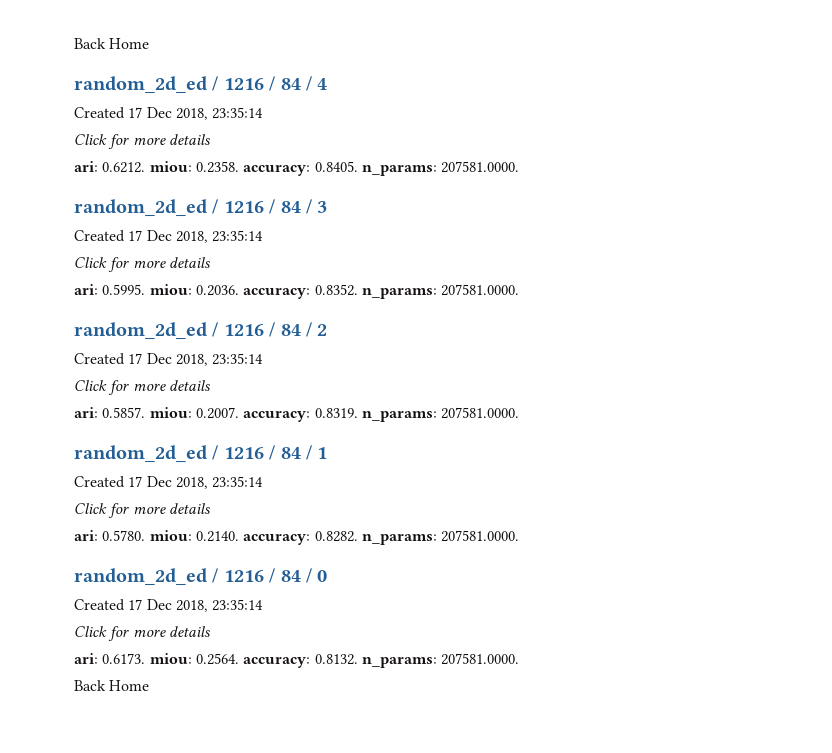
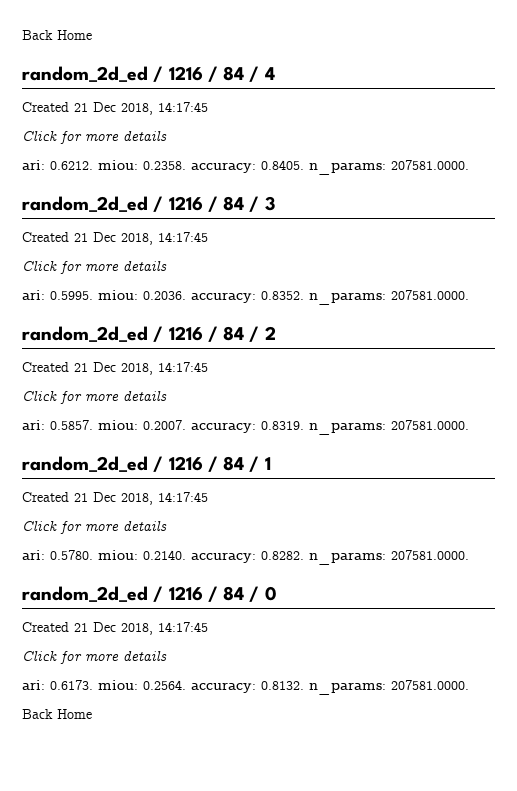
[128,107,264,120] 17 Dec 2018, 23:35:14 -> [74,102,208,115] 21 Dec 2018, 14:17:45
[128,230,264,243] 17 Dec 2018, 23:35:14 -> [74,232,208,245] 21 Dec 2018, 14:17:45
[128,353,264,366] 17 Dec 2018, 23:35:14 -> [74,362,208,375] 21 Dec 2018, 14:17:45
[128,476,264,489] 17 Dec 2018, 23:35:14 -> [74,492,208,505] 21 Dec 2018, 14:17:45
[128,599,264,612] 17 Dec 2018, 23:35:14 -> [74,622,208,635] 21 Dec 2018, 14:17:45

